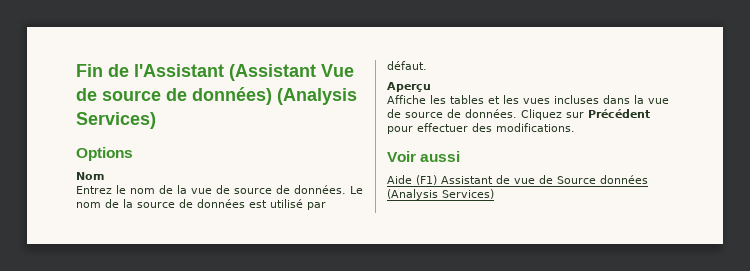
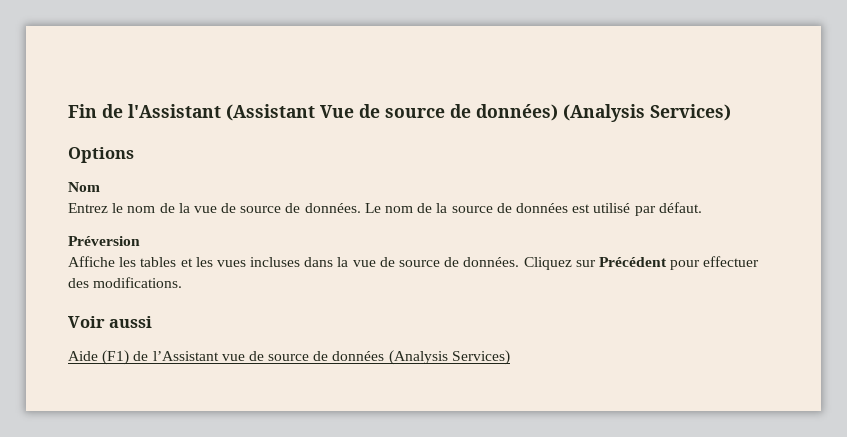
[387,82,431,92] Aperçu -> [68,236,140,246] Préversion
[441,175,596,184] Assistant de vue de Source -> [133,351,329,361] de l’Assistant vue de source de

